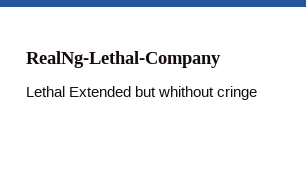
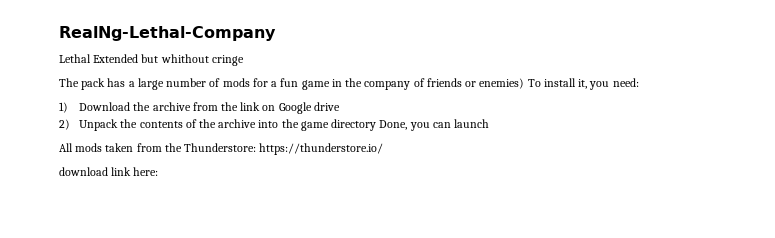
(258, 93) none -> [59,78,639,90] [59,102,340,114] [59,119,490,131] [59,143,384,155] [59,167,159,176] // The pack has a large number of mods for a fun game in the company of friends or enemies) To install it, you need: // 1) Download the archive from the link on Google drive // 2) Unpack the contents of the archive into the game directory Done, you can launch // All mods taken from the Thunderstore: https://thunderstore.io/ // download link here:

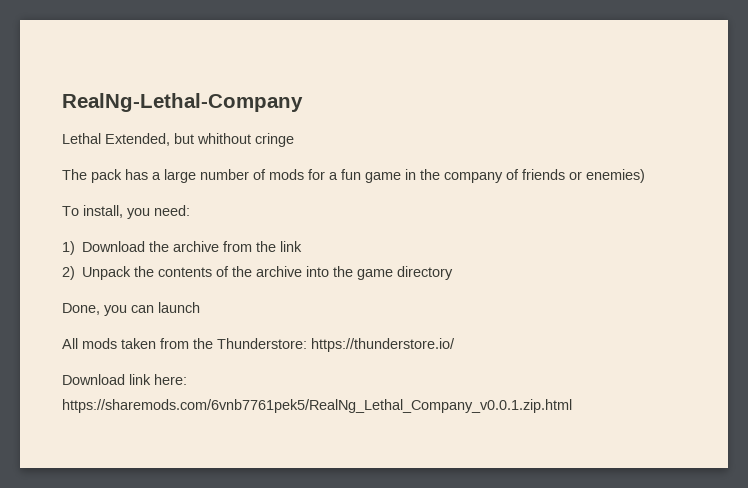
[93,54,139,63] Extended -> [105,133,170,146] Extended,
[527,78,588,89] To install it, -> [62,205,123,218] // To install,
[262,102,340,114] on Google drive -> (303, 246) none
(377, 125) none -> (454, 273) //
[59,167,108,176] download -> [62,374,125,385] Download
(159, 171) none -> [62,399,572,413] https://sharemods.com/6vnb7761pek5/RealNg_Lethal_Company_v0.0.1.zip.html

